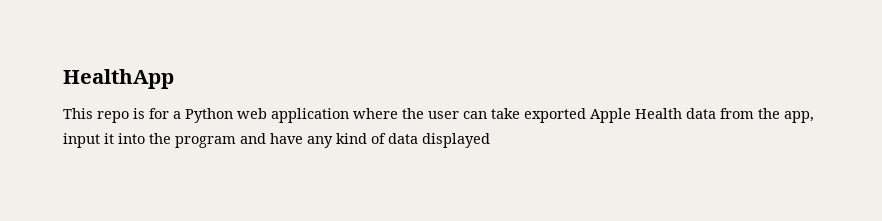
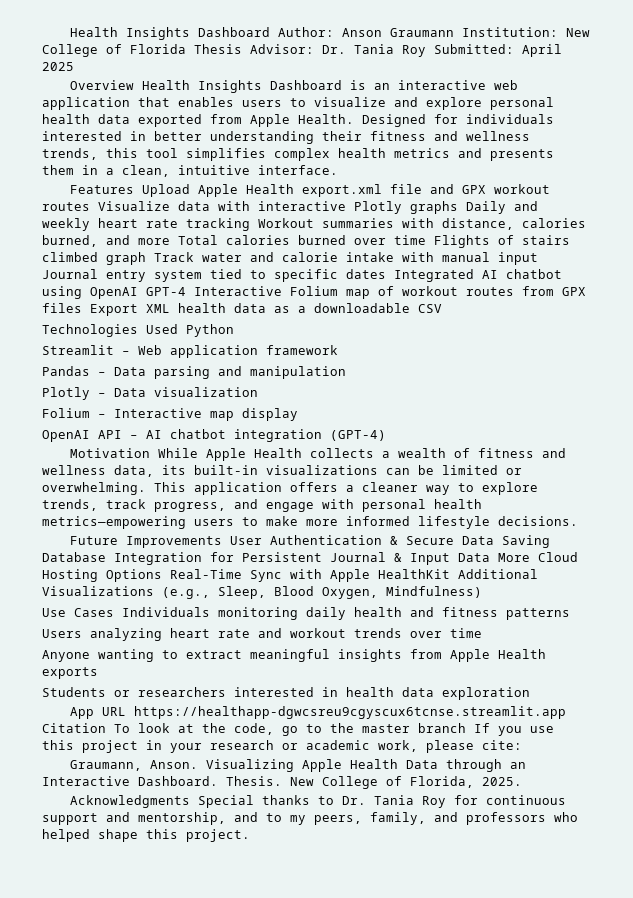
[63,69,174,89] [63,108,814,123] [63,133,490,148] HealthApp // This repo is for a Python web application where the user can take exported Apple Health data from the app, input it into the program and have any kind of data displayed -> [69,27,590,40] [42,44,562,57] [42,62,74,71] [69,80,518,93] [42,97,554,110] [42,114,554,127] [42,131,530,144] [42,148,554,161] [42,165,338,177] [69,184,550,197] [42,201,538,214] [42,218,586,231] [42,235,570,248] [42,252,538,265] [42,269,562,282] [42,286,586,299] [42,303,442,316] [42,324,234,337] [42,345,338,358] [42,366,346,379] [42,387,258,400] [42,408,298,421] [42,429,386,442] [69,448,566,461] [42,465,522,477] [42,482,538,495] [42,499,482,512] [42,516,578,529] [69,535,550,548] [42,552,578,565] [42,569,538,582] [42,586,482,599] [42,607,570,620] [42,628,482,641] [42,649,546,662] [42,667,98,679] [42,687,530,700] [69,706,566,719] [42,723,554,736] [42,740,522,753] [69,759,526,772] [42,776,522,789] [69,795,566,808] [42,812,578,825] [42,829,250,842] Health Insights Dashboard Author: Anson Graumann Institution: New College of Florida Thesis Advisor: Dr. Tania Roy Submitted: April 2025 // Overview Health Insights Dashboard is an interactive web application that enables users to visualize and explore personal health data exported from Apple Health. Designed for individuals interested in better understanding their fitness and wellness trends, this tool simplifies complex health metrics and presents them in a clean, intuitive interface. // Features Upload Apple Health export.xml file and GPX workout routes Visualize data with interactive Plotly graphs Daily and weekly heart rate tracking Workout summaries with distance, calories burned, and more Total calories burned over time Flights of stairs climbed graph Track water and calorie intake with manual input Journal entry system tied to specific dates Integrated AI chatbot using OpenAI GPT-4 Interactive Folium map of workout routes from GPX files Export XML health data as a downloadable CSV // Technologies Used Python // Streamlit – Web application framework // Pandas – Data parsing and manipulation // Plotly – Data visualization // Folium – Interactive map display // OpenAI API – AI chatbot integration (GPT-4) // Motivation While Apple Health collects a wealth of fitness and wellness data, its built-in visualizations can be limited or overwhelming. This application offers a cleaner way to explore trends, track progress, and engage with personal health metrics—empowering users to make more informed lifestyle decisions. // Future Improvements User Authentication & Secure Data Saving Database Integration for Persistent Journal & Input Data More Cloud Hosting Options Real-Time Sync with Apple HealthKit Additional Visualizations (e.g., Sleep, Blood Oxygen, Mindfulness) // Use Cases Individuals monitoring daily health and fitness patterns // Users analyzing heart rate and workout trends over time // Anyone wanting to extract meaningful insights from Apple Health exports // Students or researchers interested in health data exploration // App URL https://healthapp-dgwcsreu9cgyscux6tcnse.streamlit.app Citation To look at the code, go to the master branch If you use this project in your research or academic work, please cite: // Graumann, Anson. Visualizing Apple Health Data through an Interactive Dashboard. Thesis. New College of Florida, 2025. // Acknowledgments Special thanks to Dr. Tania Roy for continuous support and mentorship, and to my peers, family, and professors who helped shape this project.

